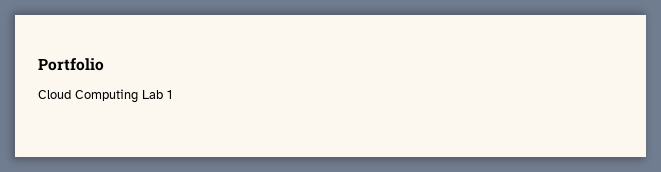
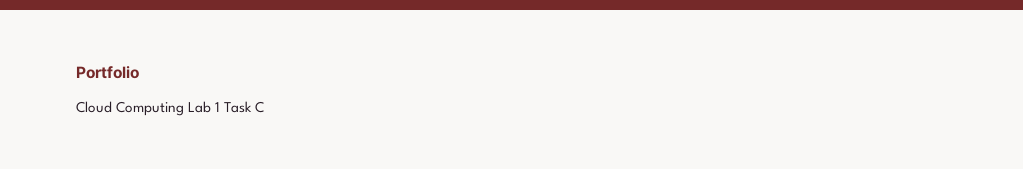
(172, 94) none -> [224,101,265,113] Task C

